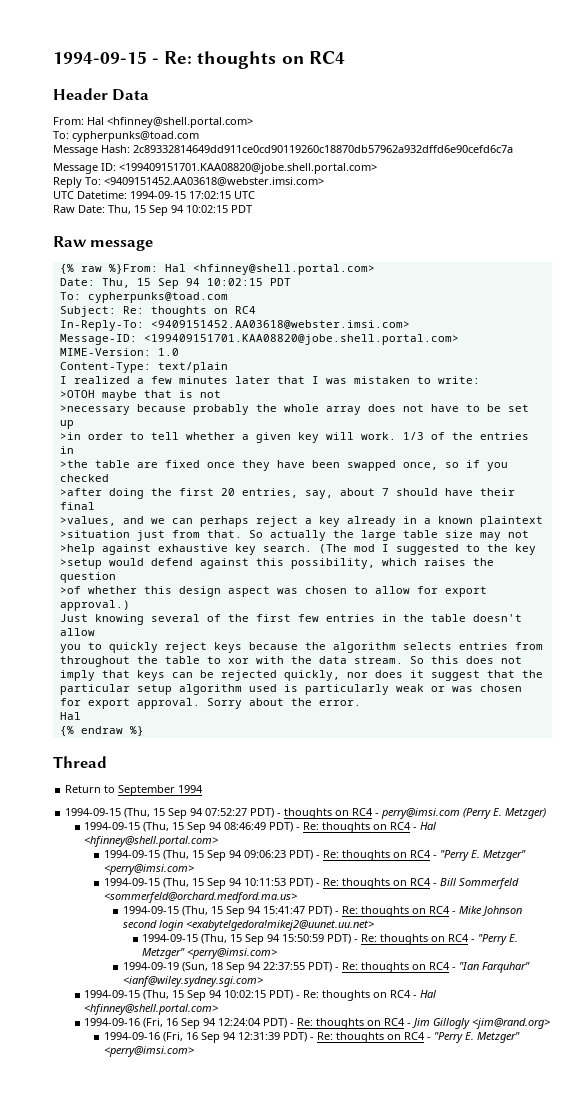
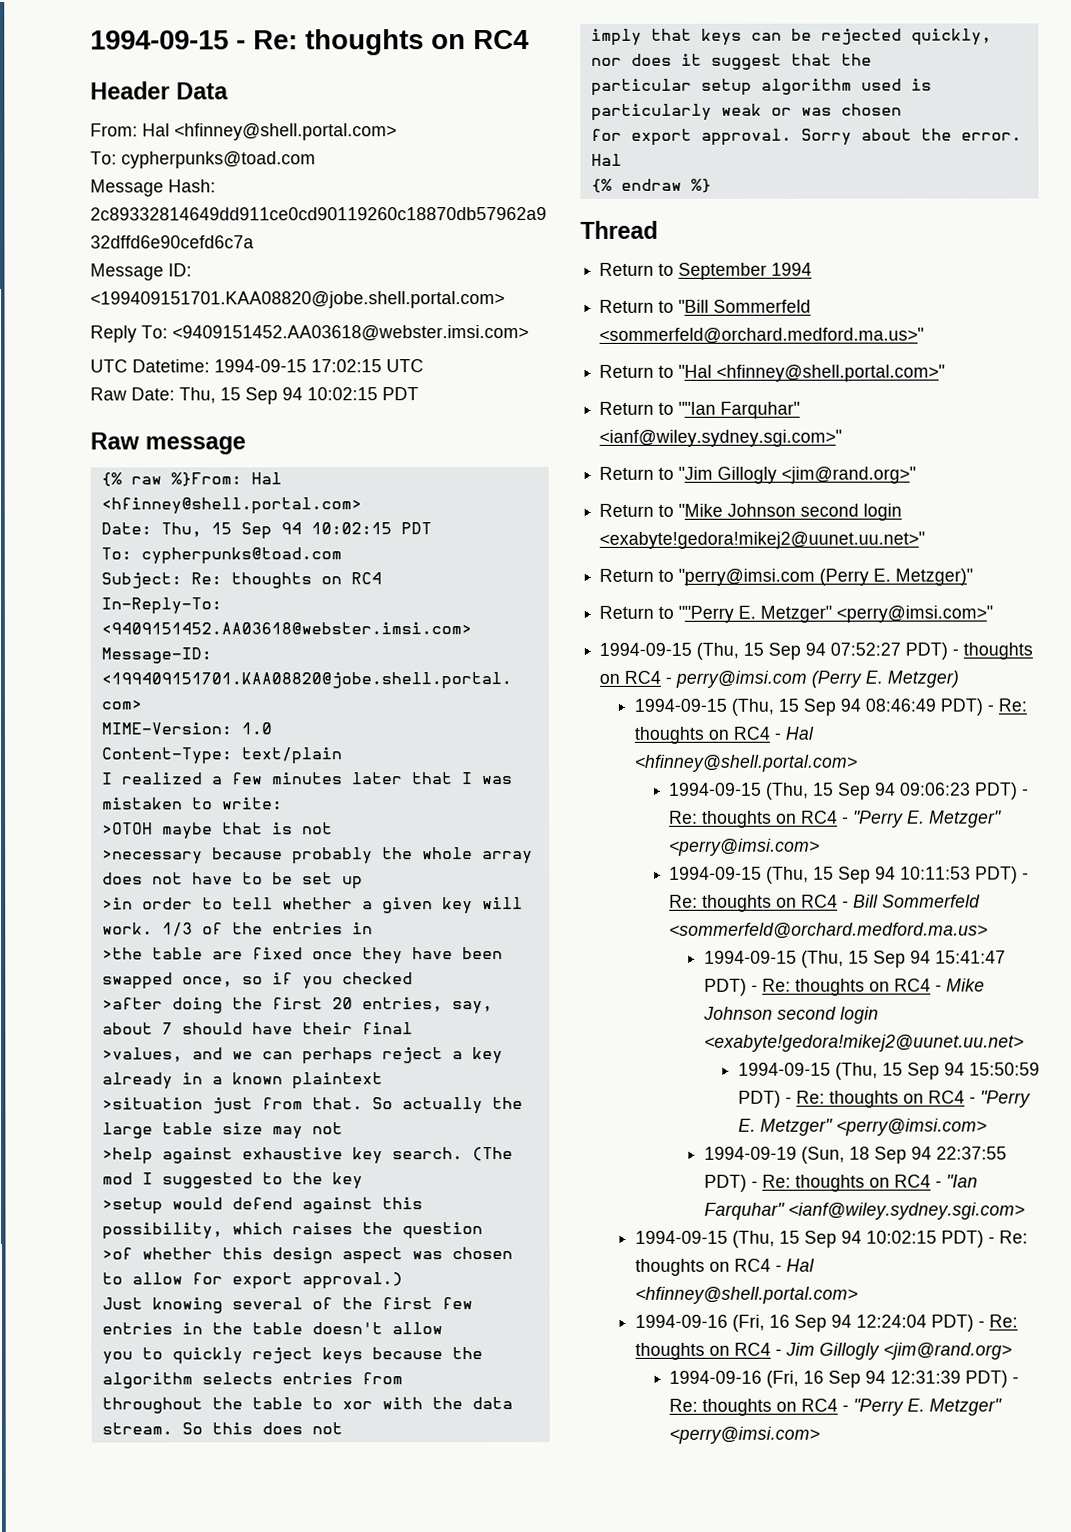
(204, 789) none -> [599,299,812,313] [599,327,925,344] [599,364,946,382] [599,401,801,419] [599,429,843,447] [599,466,917,484] [599,503,903,521] [599,531,926,549] [599,568,974,586] [599,605,994,623] // Return to "Bill Sommerfeld <sommerfeld@orchard.medford.ma.us>" // Return to "Hal <hfinney@shell.portal.com>" // Return to ""Ian Farquhar" <ianf@wiley.sydney.sgi.com>" // Return to "Jim Gillogly <jim@rand.org>" // Return to "Mike Johnson second login <exabyte!gedora!mikej2@uunet.uu.net>" // Return to "perry@imsi.com (Perry E. Metzger)" // Return to ""Perry E. Metzger" <perry@imsi.com>"

